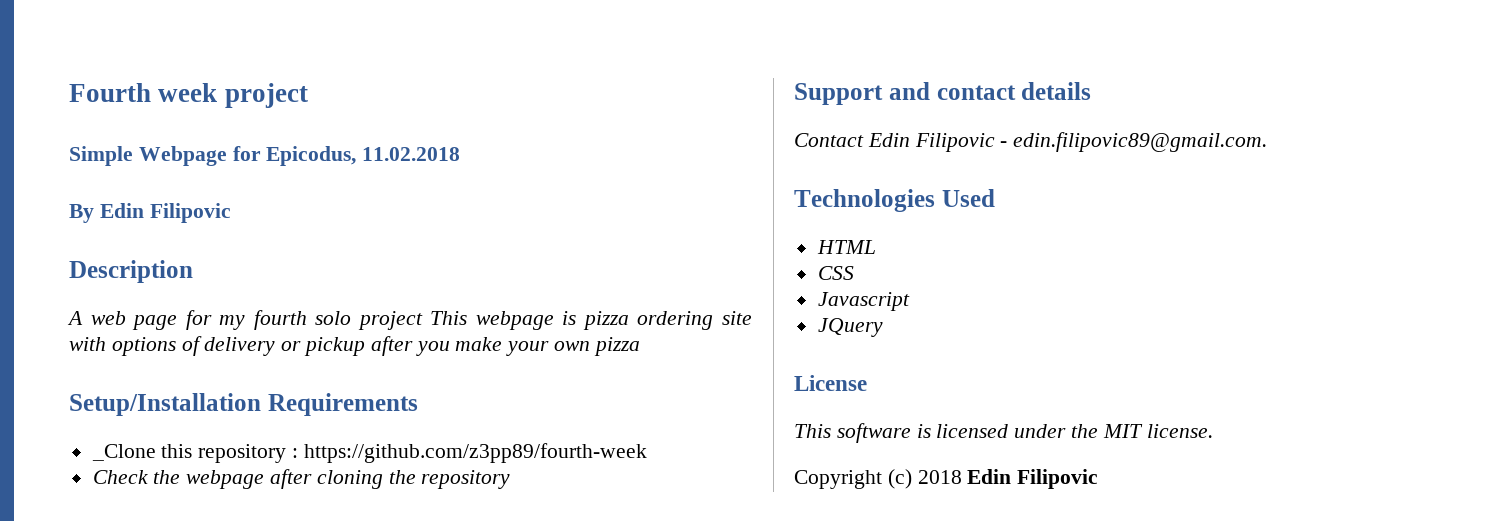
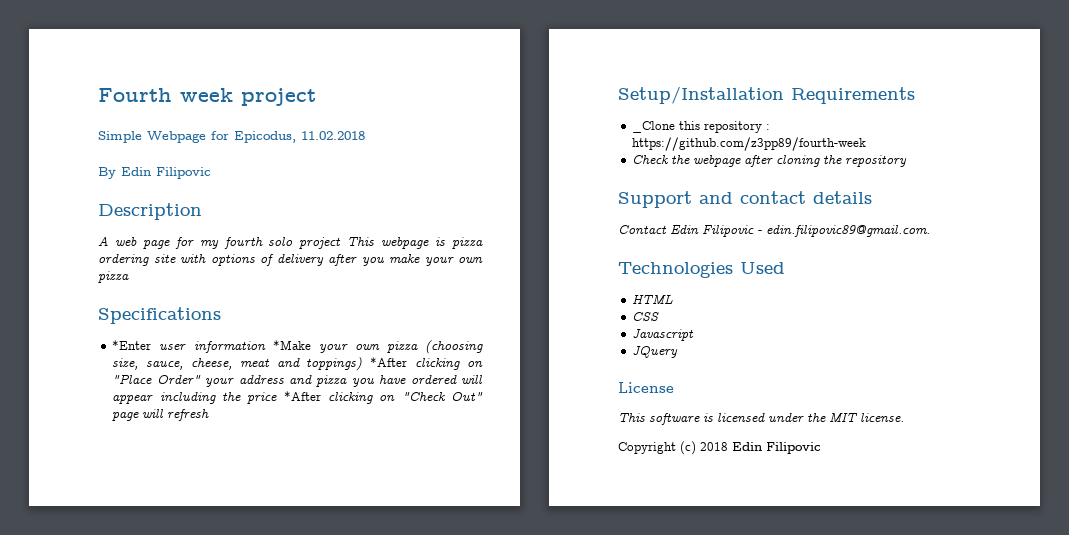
[281,337,366,356] or pickup -> (324, 260) none
(640, 346) none -> [98,307,221,324] [112,340,484,354] [112,357,483,371] [112,374,483,387] [112,391,483,404] [112,409,210,421] // Specifications // *Enter user information *Make your own pizza (choosing size, sauce, cheese, meat and toppings) *After clicking on "Place Order" your address and pizza you have ordered will appear including the price *After clicking on "Check Out" page will refresh

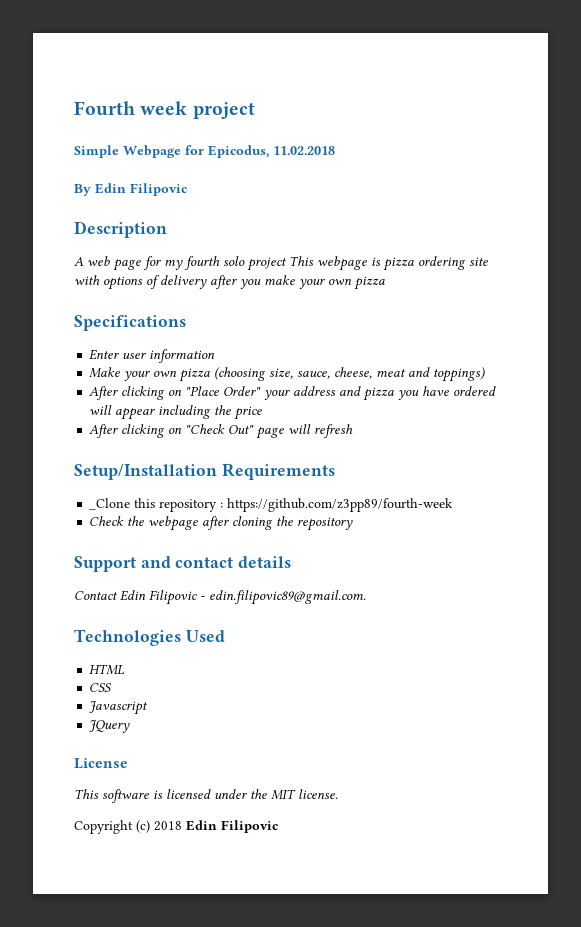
[112,340,152,350] *Enter -> [89,349,120,360] Enter
[272,340,311,350] *Make -> [89,367,121,378] // Make
[370,357,408,367] *After -> [89,386,119,400] // After
[283,391,321,401] *After -> [89,424,119,438] // After

